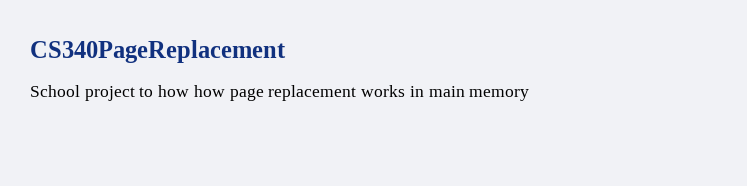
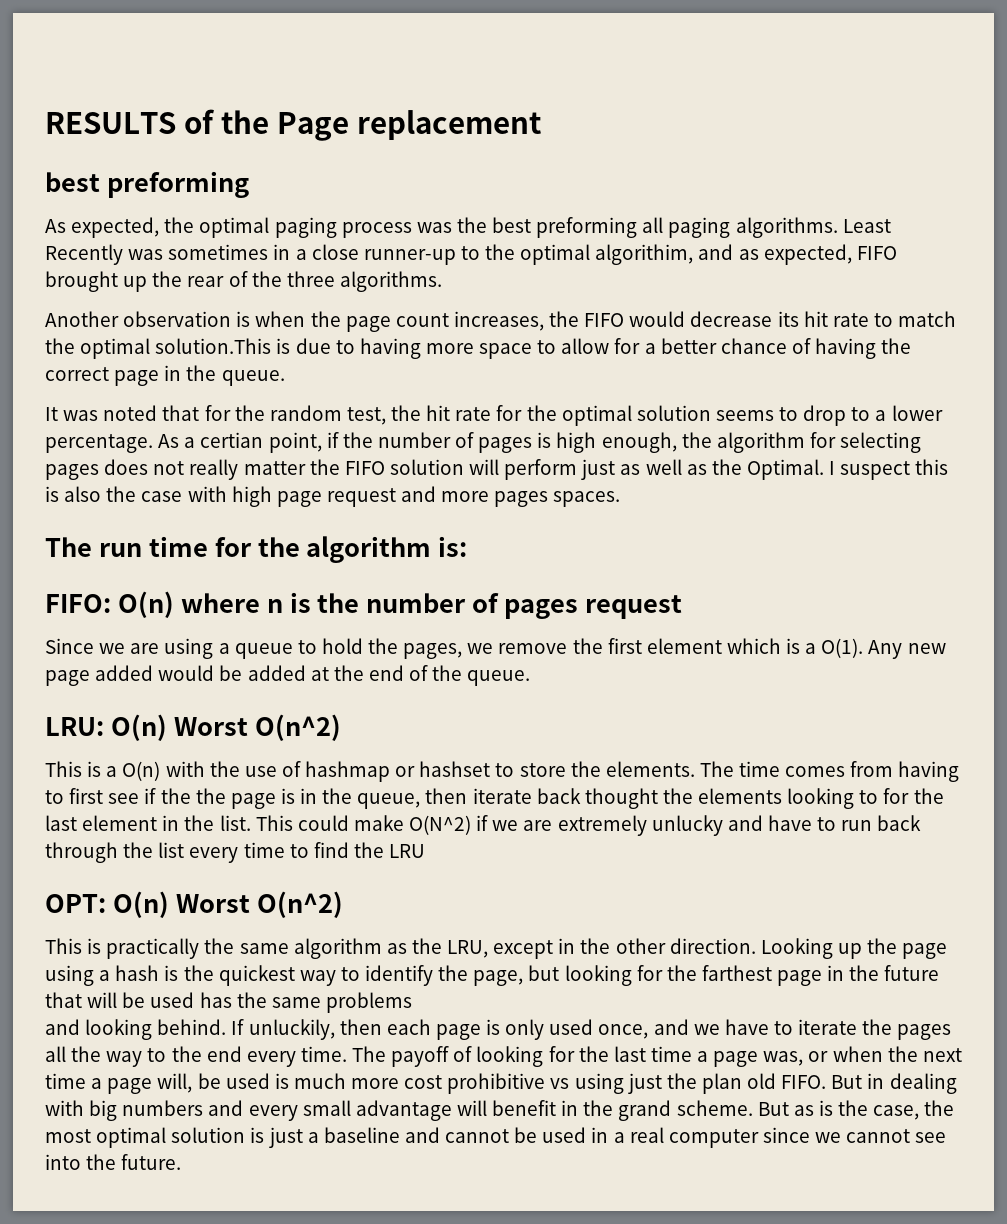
[30,40,286,63] [30,85,530,101] CS340PageReplacement // School project to how how page replacement works in main memory -> [45,109,541,141] [45,171,249,198] [45,217,891,238] [45,244,897,265] [45,271,442,292] [45,311,957,332] [45,338,912,359] [45,365,285,386] [45,405,943,426] [45,432,922,453] [45,459,949,480] [45,486,621,507] [45,536,468,563] [45,591,682,619] [45,638,946,659] [45,665,531,686] [45,714,341,741] [45,761,960,782] [45,788,944,809] [45,815,922,836] [45,842,426,863] [45,891,343,918] [45,938,948,959] [45,965,940,986] [45,992,412,1013] [45,1019,952,1040] [45,1046,962,1067] [45,1073,957,1094] [45,1100,955,1121] [45,1127,947,1148] [45,1154,182,1170] RESULTS of the Page replacement // best preforming // As expected, the optimal paging process was the best preforming all paging algorithms. Least Recently was sometimes in a close runner-up to the optimal algorithim, and as expected, FIFO brought up the rear of the three algorithms. // Another observation is when the page count increases, the FIFO would decrease its hit rate to match the optimal solution.This is due to having more space to allow for a better chance of having the correct page in the queue. // It was noted that for the random test, the hit rate for the optimal solution seems to drop to a lower percentage. As a certian point, if the number of pages is high enough, the algorithm for selecting pages does not really matter the FIFO solution will perform just as well as the Optimal. I suspect this is also the case with high page request and more pages spaces. // The run time for the algorithm is: // FIFO: O(n) where n is the number of pages request // Since we are using a queue to hold the pages, we remove the first element which is a O(1). Any new page added would be added at the end of the queue. // LRU: O(n) Worst O(n^2) // This is a O(n) with the use of hashmap or hashset to store the elements. The time comes from having to first see if the the page is in the queue, then iterate back thought the elements looking to for the last element in the list. This could make O(N^2) if we are extremely unlucky and have to run back through the list every time to find the LRU // OPT: O(n) Worst O(n^2) // This is practically the same algorithm as the LRU, except in the other direction. Looking up the page using a hash is the quickest way to identify the page, but looking for the farthest page in the future that will be used has the same problems // and looking behind. If unluckily, then each page is only used once, and we have to iterate the pages all the way to the end every time. The payoff of looking for the last time a page was, or when the next time a page will, be used is much more cost prohibitive vs using just the plan old FIFO. But in dealing with big numbers and every small advantage will benefit in the grand scheme. But as is the case, the most optimal solution is just a baseline and cannot be used in a real computer since we cannot see into the future.

